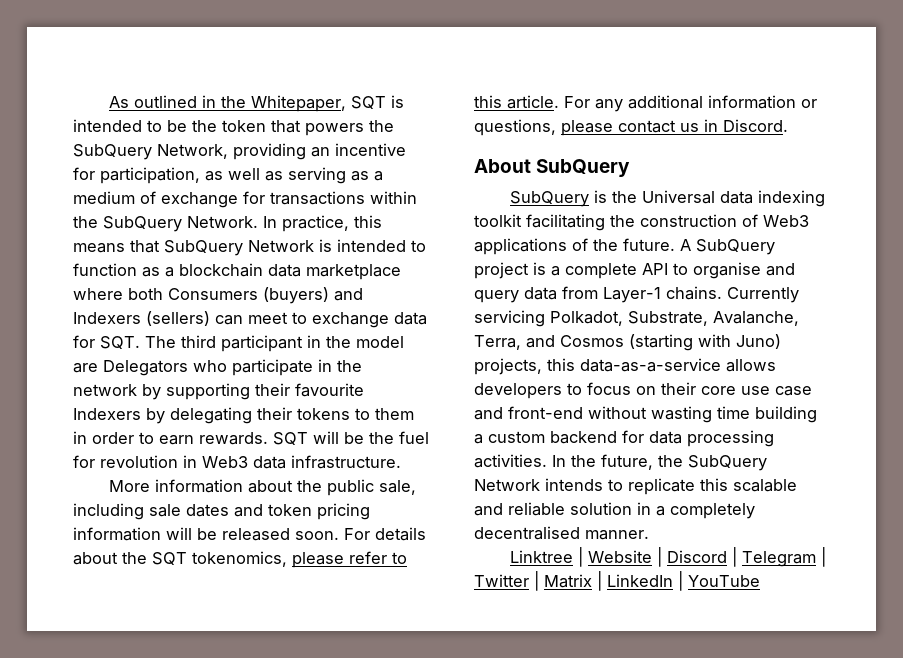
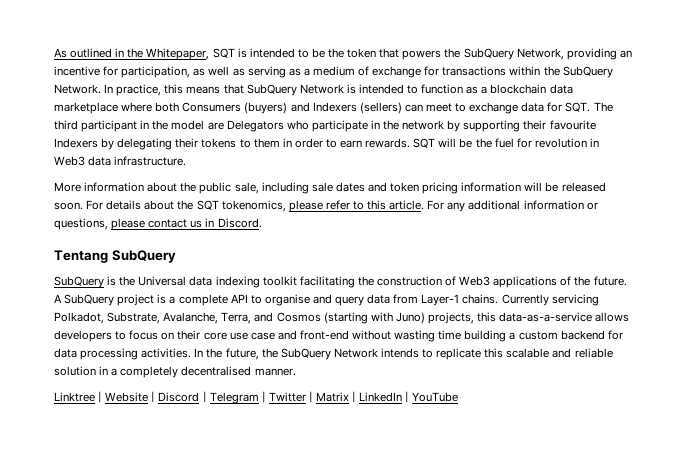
[474,159,531,173] About -> [54,250,108,263] Tentang

